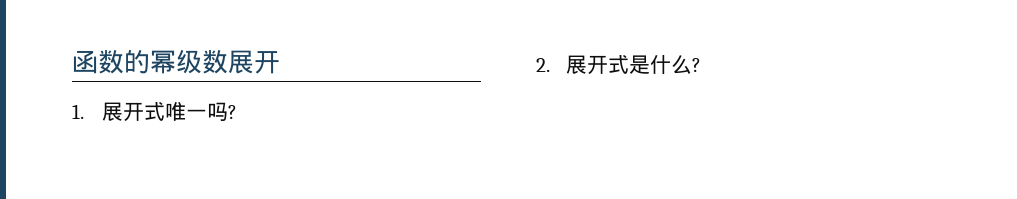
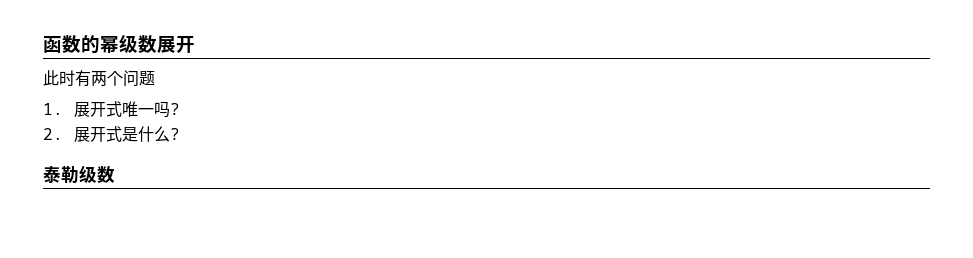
(280, 62) none -> [43,70,155,87] // 此时有两个问题
(702, 65) none -> [43,165,115,184] // 泰勒级数

